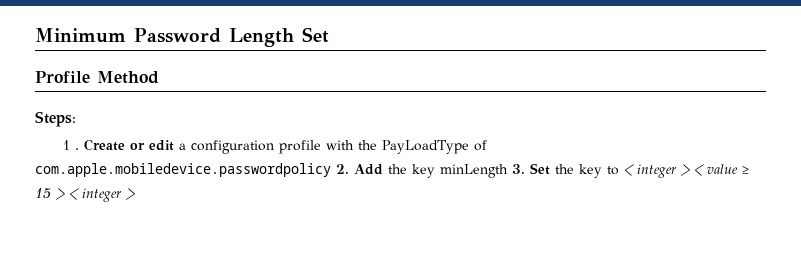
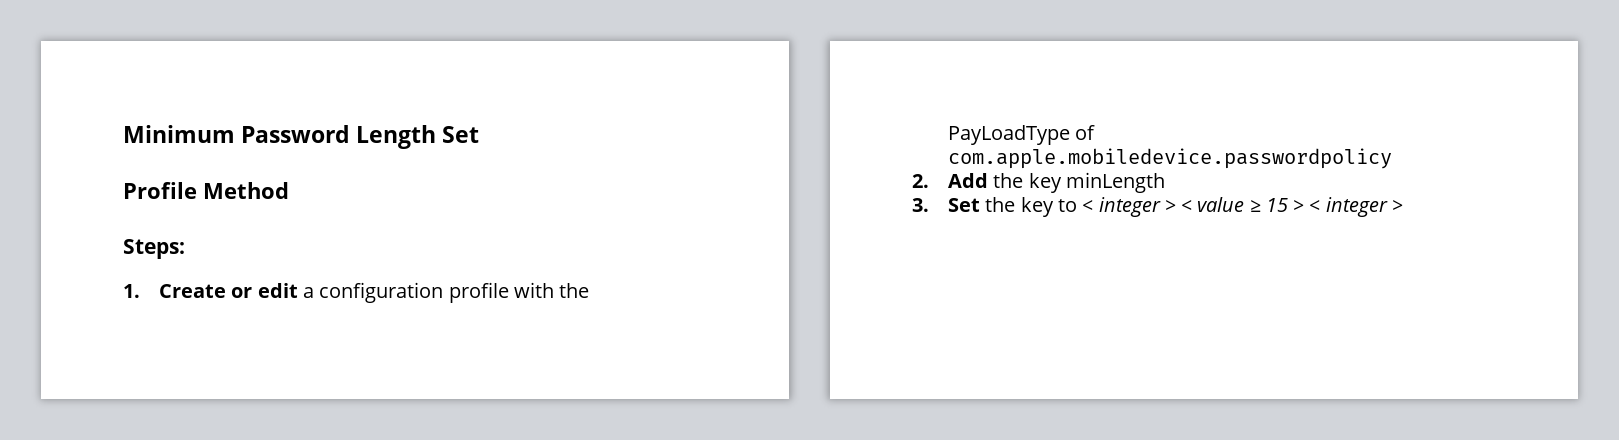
[63,140,80,150] 1 . -> [123,284,140,298] 1.
(331, 170) none -> (1393, 158) //
(508, 171) none -> (1165, 182) //

